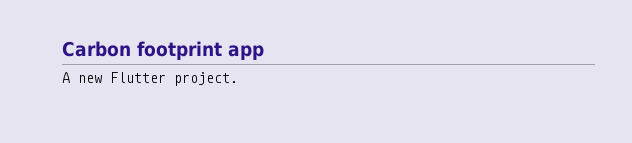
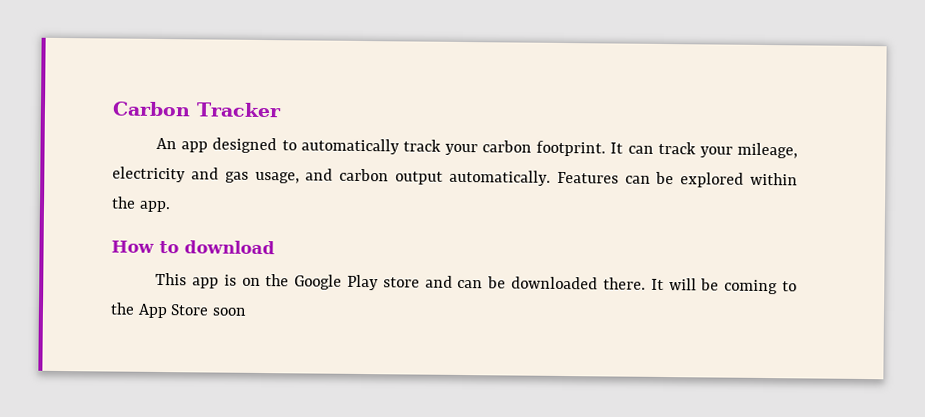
[137,41,264,60] [62,72,238,86] footprint app // A new Flutter project. -> [196,102,282,118] [156,137,799,159] [112,166,799,188] [111,196,171,213] [111,240,275,255] [155,272,797,295] [110,302,248,319] Tracker // An app designed to automatically track your carbon footprint. It can track your mileage, electricity and gas usage, and carbon output automatically. Features can be explored within the app. // How to download // This app is on the Google Play store and can be downloaded there. It will be coming to the App Store soon

